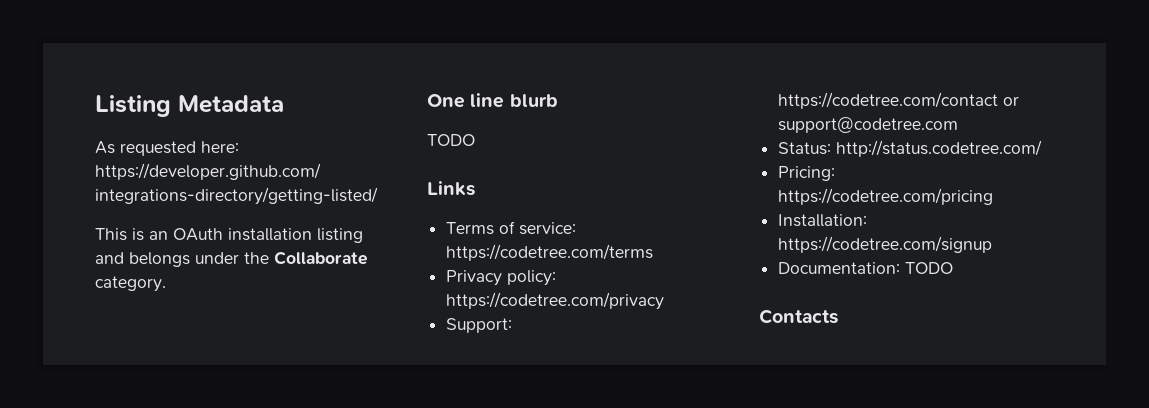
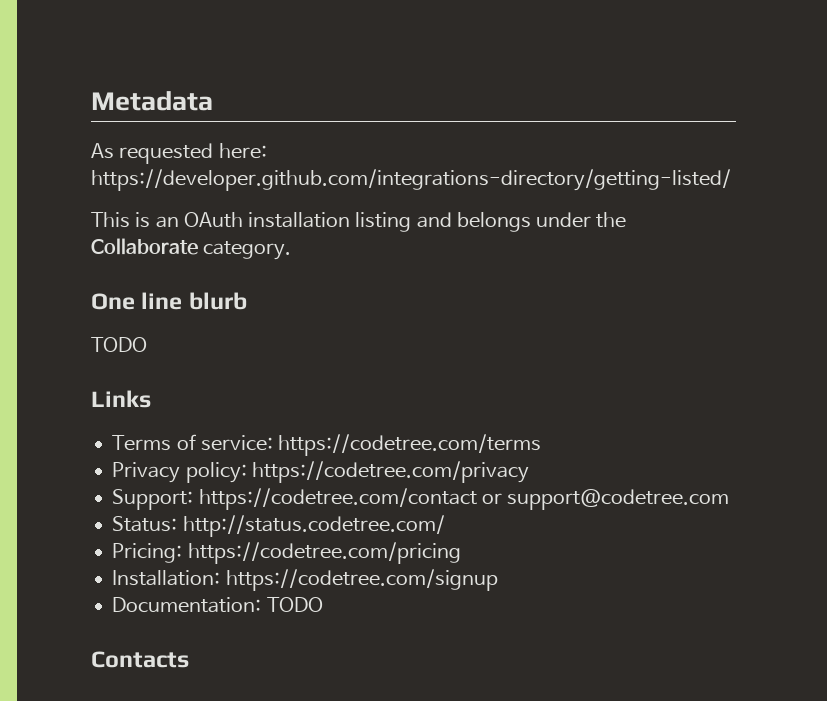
[95,95,171,117] Listing -> (91, 101) none

